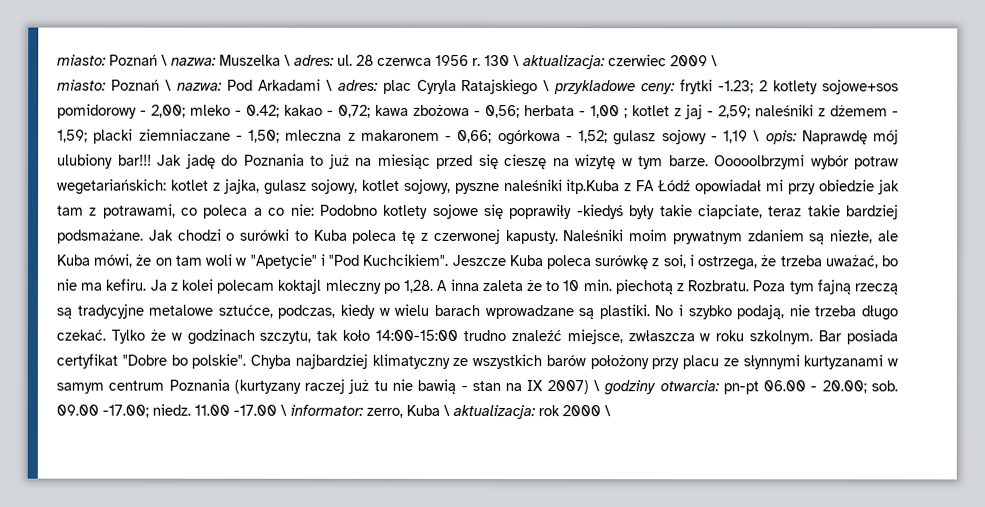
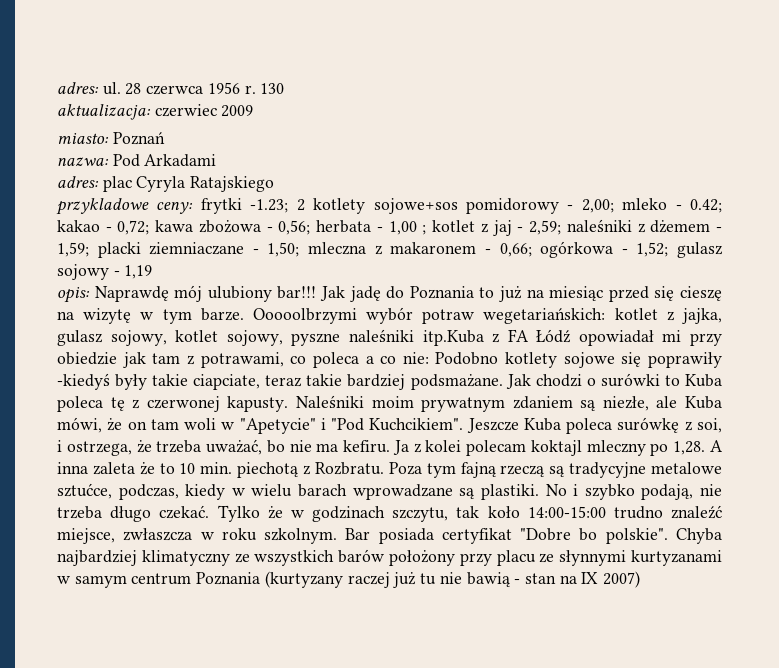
[57,54,291,66] miasto: Poznań \ nazwa: Muszelka \ -> (57, 88) none
[513,55,520,67] \ -> (285, 88) //
[711,55,718,67] [57,79,172,91] \ // miasto: Poznań \ -> [57,132,165,145] // miasto: Poznań //
[325,79,333,91] \ -> (217, 160) //
[543,80,551,92] \ -> (275, 184) //
[753,130,761,142] \ -> (153, 272) //
[592,380,899,396] [56,403,611,420] \ godziny otwarcia: pn-pt 06.00 - 20.00; sob. 09.00 -17.00; niedz. 11.00 -17.00 \ informator: zerro, Kuba \ aktualizacja: rok 2000 \ -> (641, 579) none

